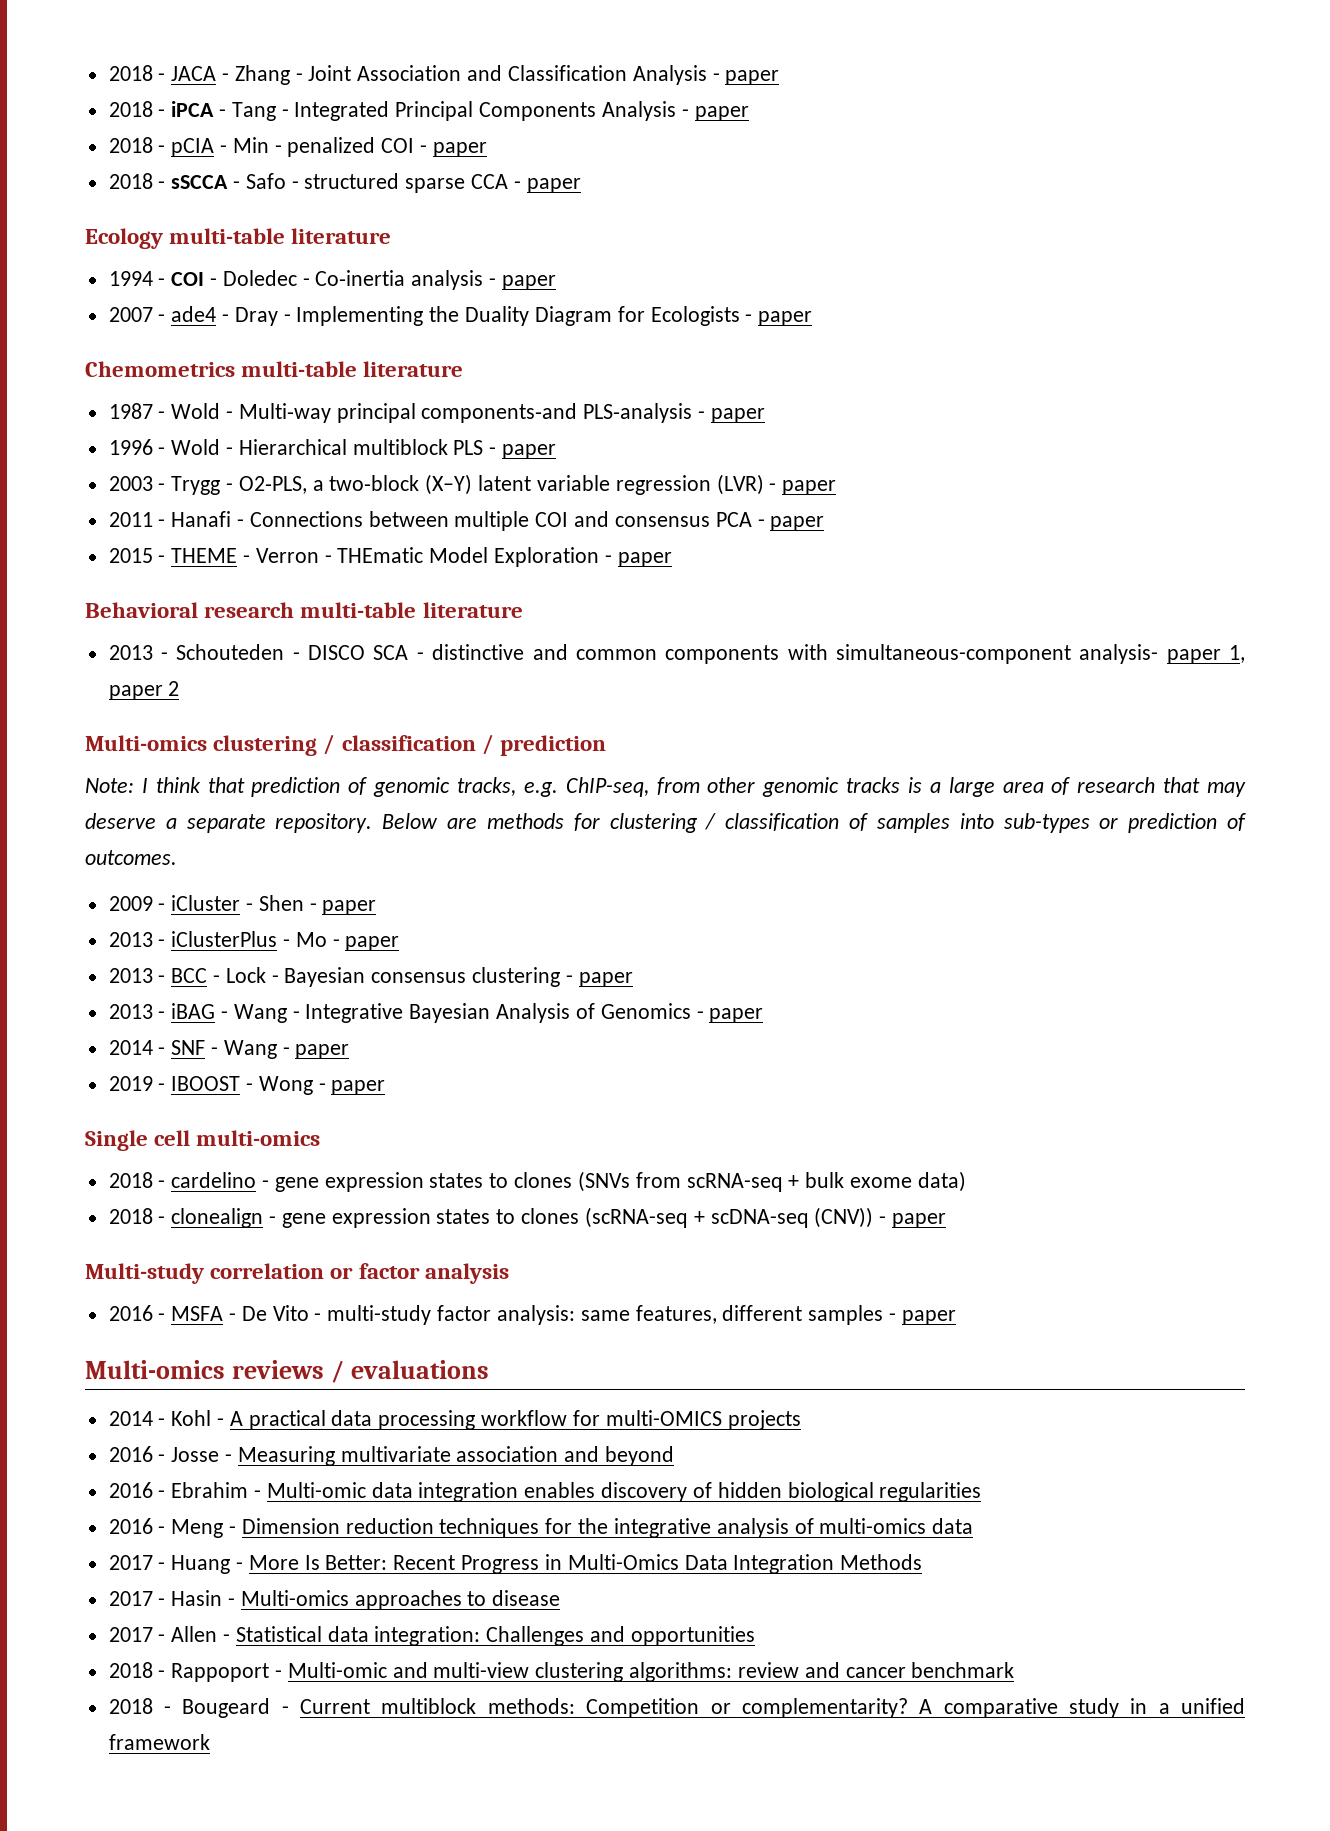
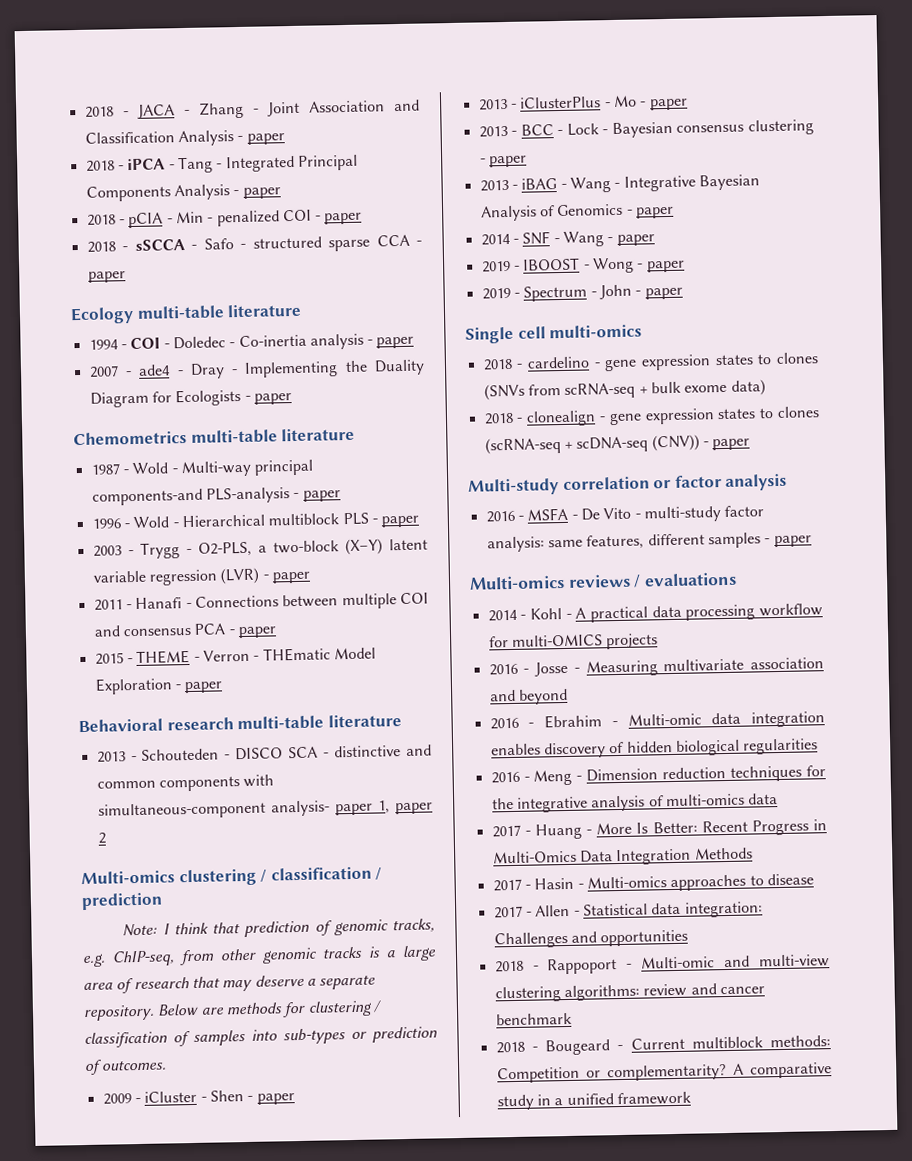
(386, 1087) none -> [481,284,683,302] // 2019 - Spectrum - John - paper

